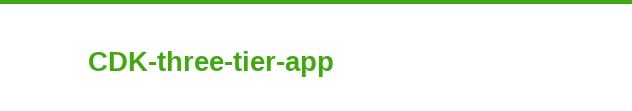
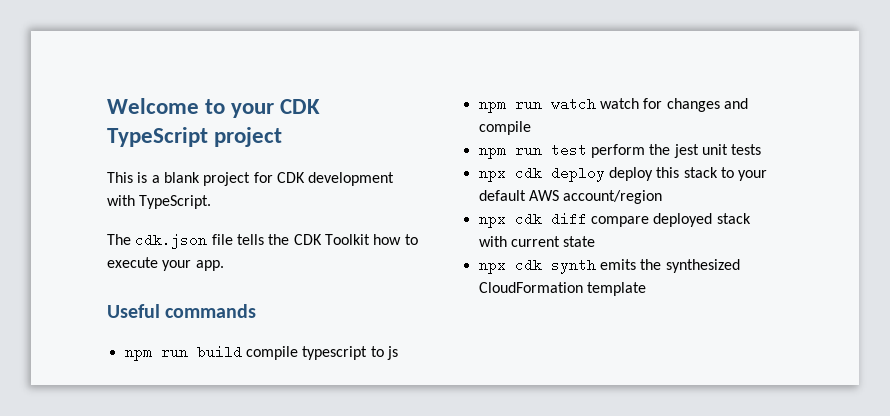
[88,51,334,77] CDK-three-tier-app -> [107,98,321,118] [107,127,283,147] [107,172,395,186] [107,195,212,209] [107,233,418,249] [107,257,224,271] [107,304,257,318] [124,345,398,361] [478,97,748,113] [478,121,531,135] [478,143,762,159] [478,166,768,182] [478,190,663,204] [478,212,751,228] [478,236,596,247] [478,258,740,274] [478,282,646,296] Welcome to your CDK TypeScript project // This is a blank project for CDK development with TypeScript. // The cdk.json file tells the CDK Toolkit how to execute your app. // Useful commands // npm run build compile typescript to js // npm run watch watch for changes and compile // npm run test perform the jest unit tests // npx cdk deploy deploy this stack to your default AWS account/region // npx cdk diff compare deployed stack with current state // npx cdk synth emits the synthesized CloudFormation template

